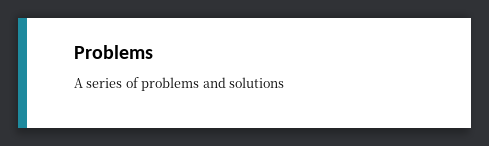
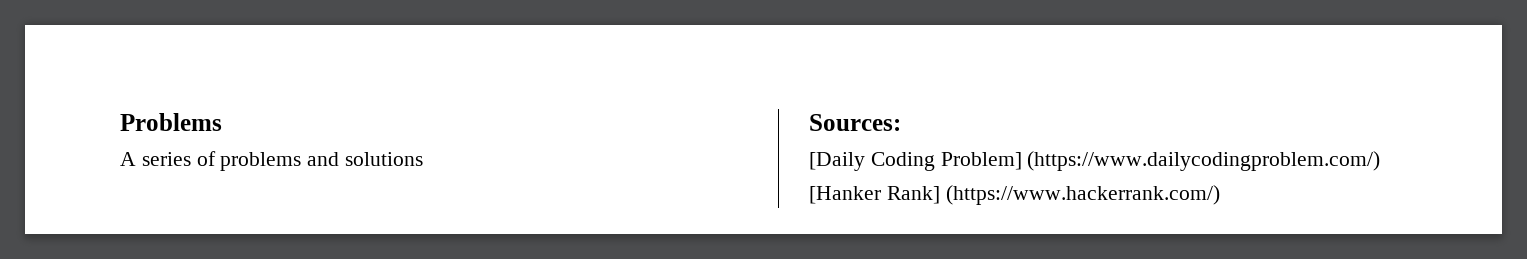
(284, 82) none -> [809,114,901,131] [809,151,1381,171] [809,185,1220,205] // Sources: // [Daily Coding Problem] (https://www.dailycodingproblem.com/) // [Hanker Rank] (https://www.hackerrank.com/)

